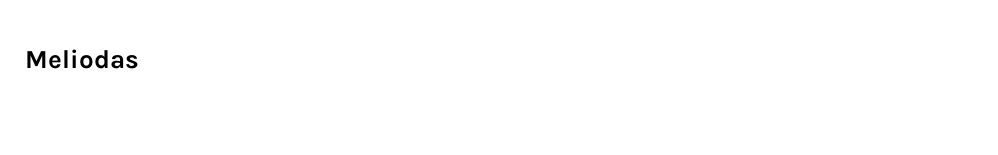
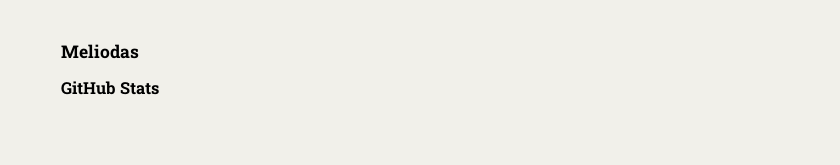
(139, 59) none -> [61,81,160,95] // GitHub Stats

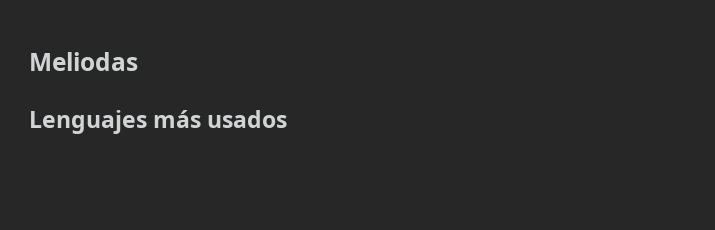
[61,81,160,95] GitHub Stats -> [29,110,288,134] Lenguajes más usados

